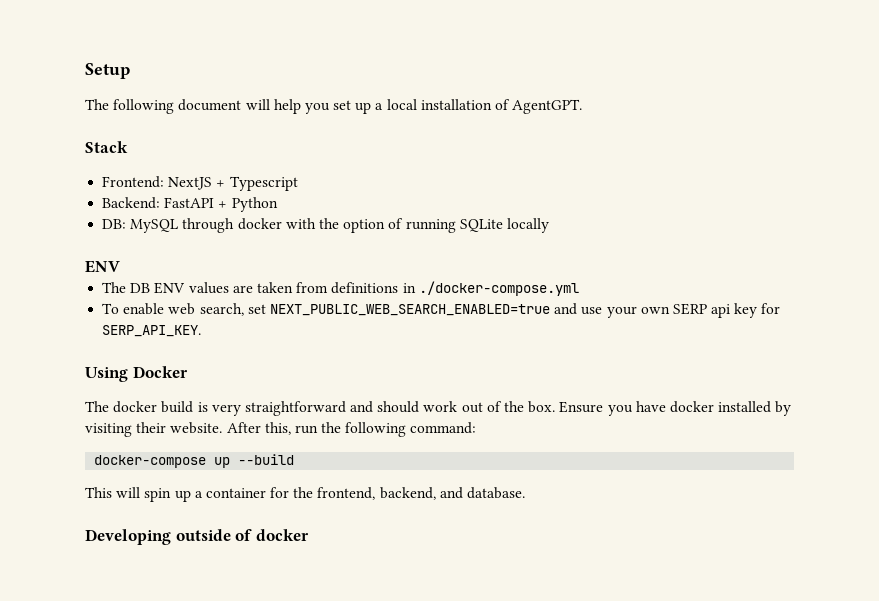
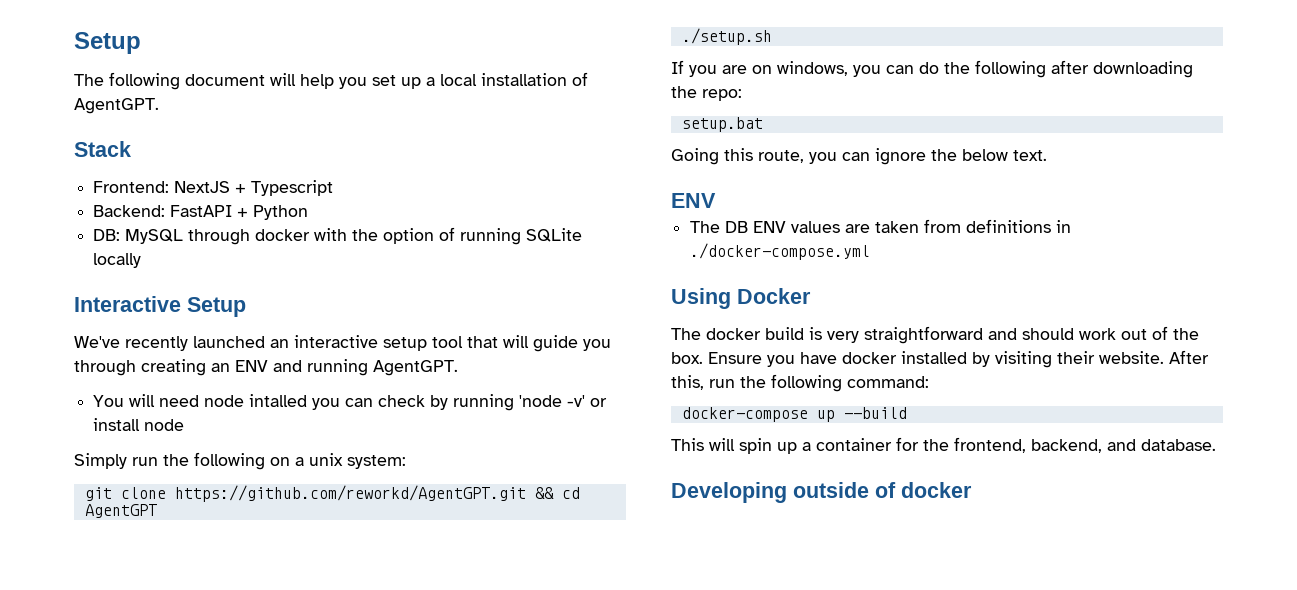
(549, 225) none -> [74,296,246,317] [74,335,611,352] [74,359,458,376] [93,394,608,411] [93,418,185,431] [74,452,406,470] [84,485,580,502] [84,504,157,518] [681,28,772,45] [671,60,1193,78] [671,86,742,101] [681,117,763,132] [671,148,1047,165] // Interactive Setup // We've recently launched an interactive setup tool that will guide you through creating an ENV and running AgentGPT. // You will need node intalled you can check by running 'node -v' or install node // Simply run the following on a unix system: // git clone https://github.com/reworkd/AgentGPT.git && cd AgentGPT // ./setup.sh // If you are on windows, you can do the following after downloading the repo: // setup.bat // Going this route, you can ignore the below text.
[102,303,781,318] [102,325,202,337] // To enable web search, set NEXT_PUBLIC_WEB_SEARCH_ENABLED=true and use your own SERP api key for SERP_API_KEY. -> (871, 251) none

